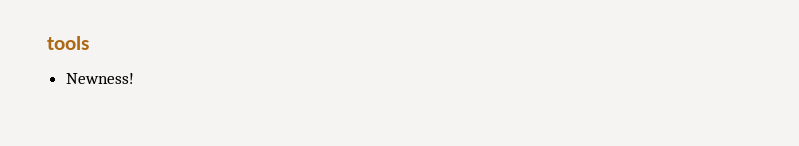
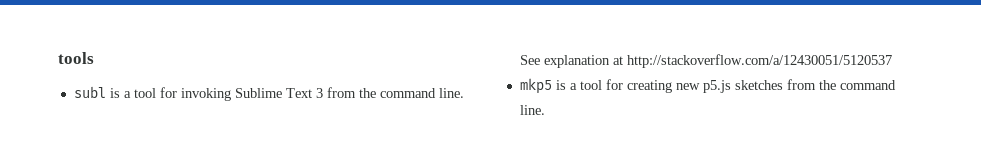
[65,73,134,84] Newness! -> [73,86,464,101] [519,54,892,68] [519,78,896,94] [519,105,545,115] subl is a tool for invoking Sublime Text 3 from the command line. See explanation at http://stackoverflow.com/a/12430051/5120537 // mkp5 is a tool for creating new p5.js sketches from the command line.

